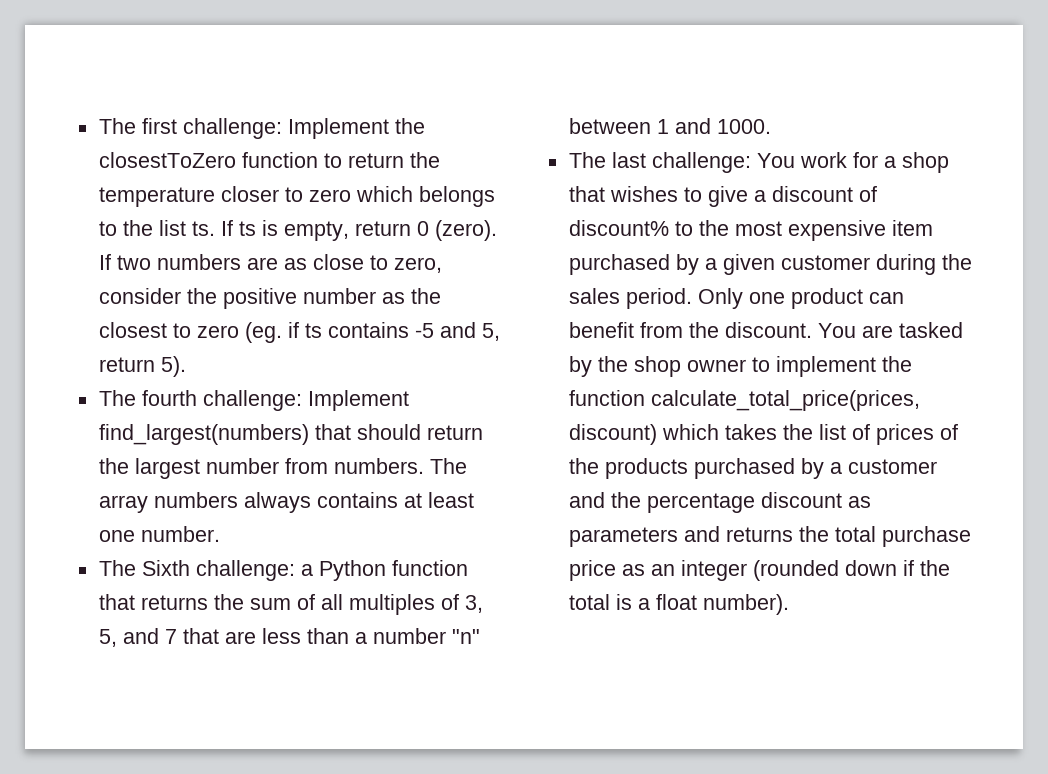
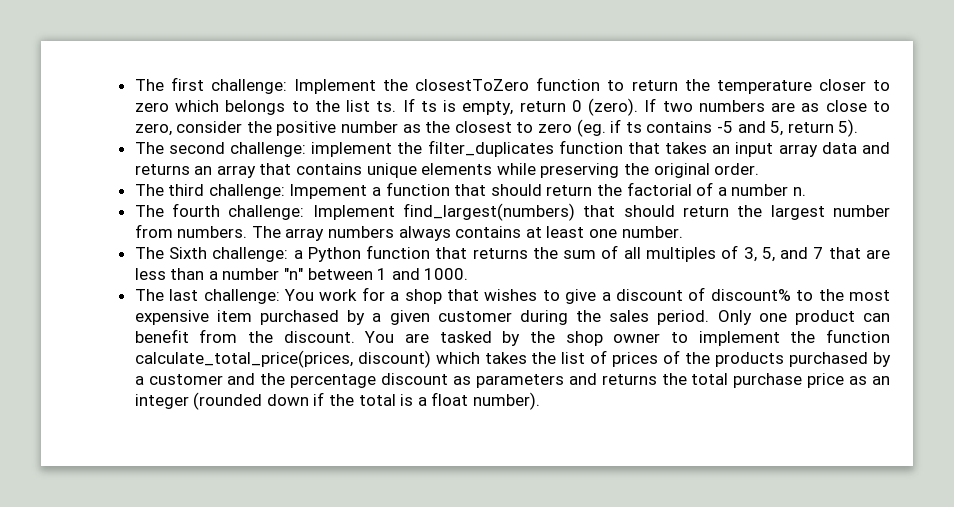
(186, 366) none -> [134,140,891,157] [134,163,760,178] [134,182,806,199] // The second challenge: implement the filter_duplicates function that takes an input array data and returns an array that contains unique elements while preserving the original order. // The third challenge: Impement a function that should return the factorial of a number n.

